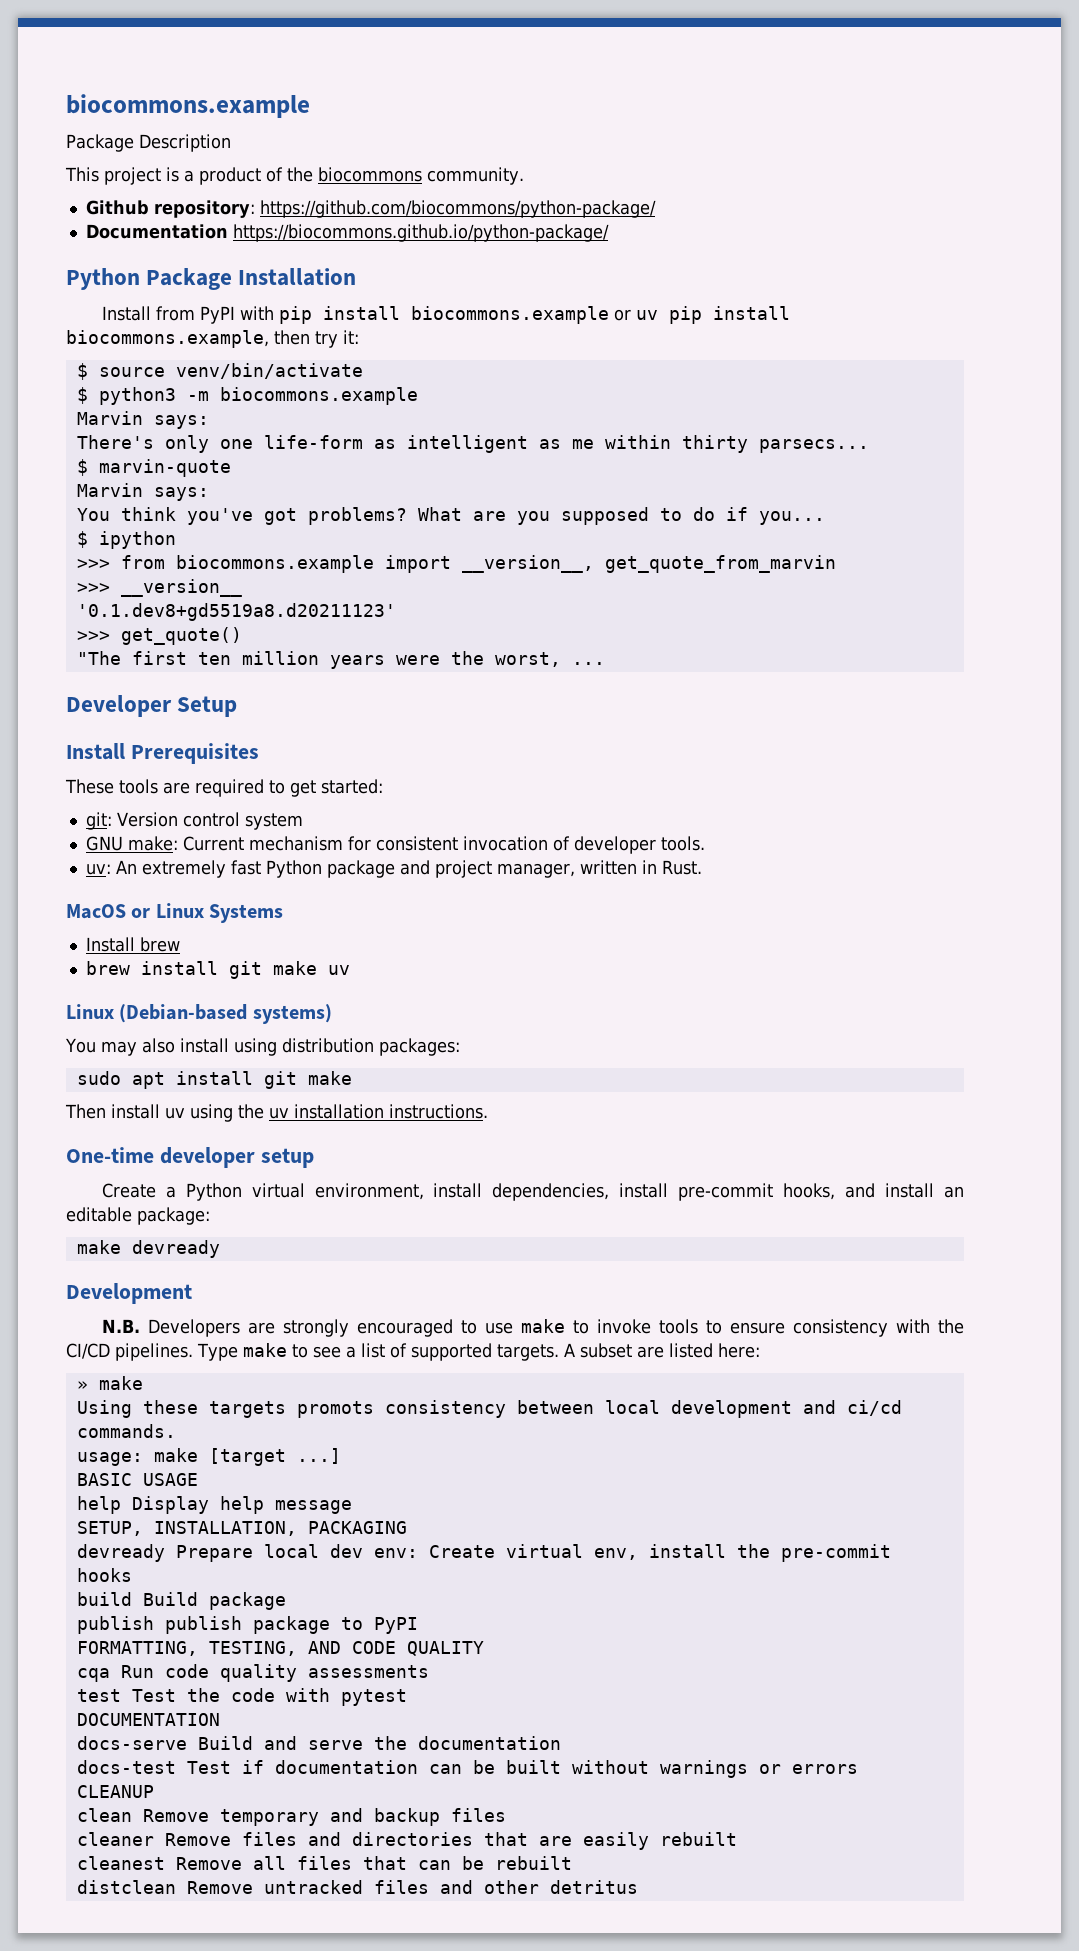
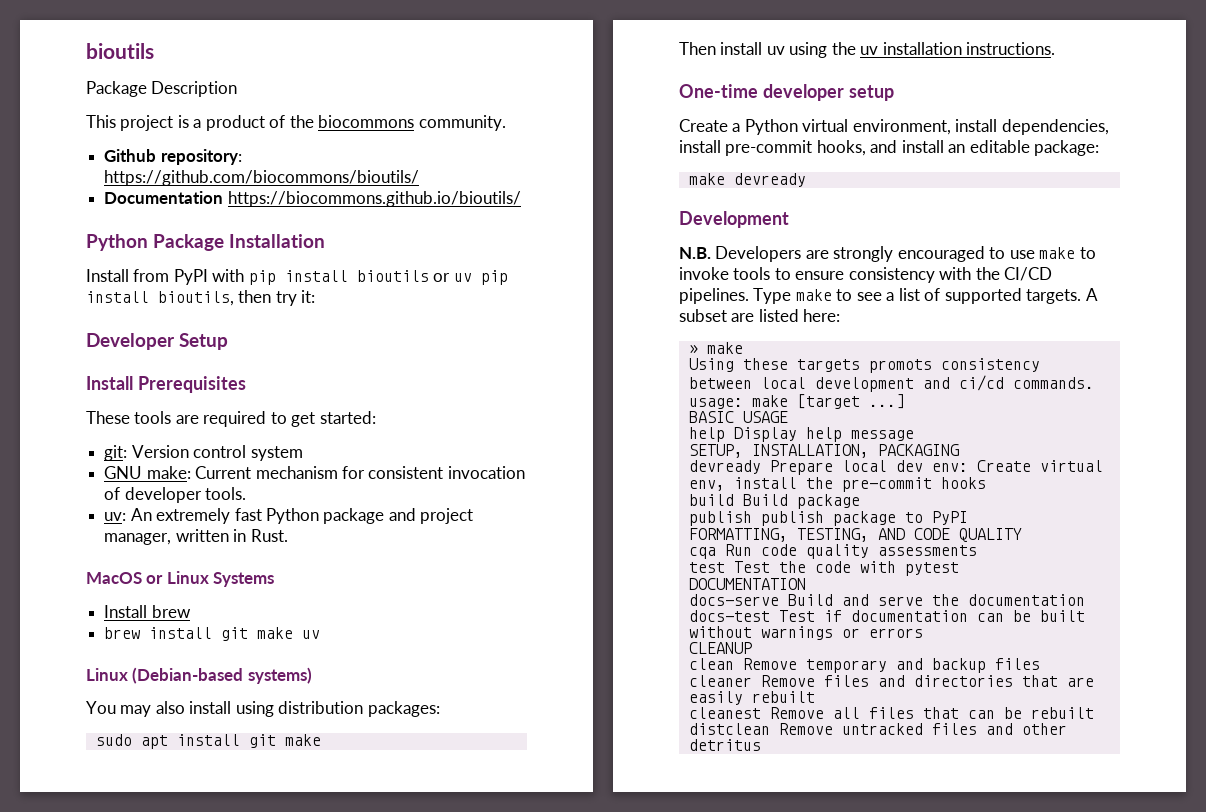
[66,94,310,118] biocommons.example -> [86,43,154,59] bioutils
[259,200,656,218] https://github.com/biocommons/python-package/ -> [104,170,420,186] https://github.com/biocommons/bioutils/
[232,224,609,242] https://biocommons.github.io/python-package/ -> [227,191,521,207] https://biocommons.github.io/bioutils/
[410,306,609,324] biocommons.example -> [356,270,429,282] bioutils
[66,330,269,348] biocommons.example, -> [158,291,234,306] bioutils,
[76,363,363,380] [76,387,418,405] [76,411,209,429] [76,435,869,453] [76,459,231,477] [76,483,209,501] [76,507,825,525] [76,531,176,549] [76,555,836,573] [76,579,242,597] [76,603,396,621] [76,627,242,645] [76,651,605,669] // $ source venv/bin/activate // $ python3 -m biocommons.example // Marvin says: // There's only one life-form as intelligent as me within thirty parsecs... // $ marvin-quote // Marvin says: // You think you've got problems? What are you supposed to do if you... // $ ipython // >>> from biocommons.example import __version__, get_quote_from_marvin // >>> __version__ // '0.1.dev8+gd5519a8.d20211123' // >>> get_quote() // "The first ten million years were the worst, ... -> (316, 296) none

